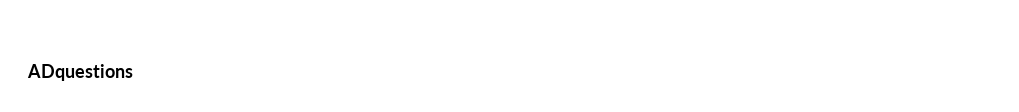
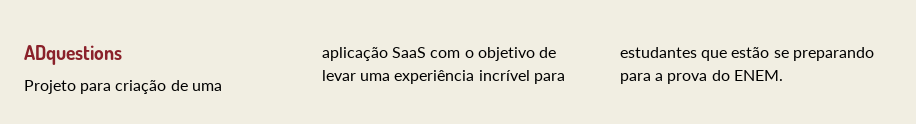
(133, 72) none -> [24,80,222,94] [322,47,556,61] [322,70,565,84] [620,47,874,61] [620,70,783,84] // Projeto para criação de uma aplicação SaaS com o objetivo de levar uma experiência incrível para estudantes que estão se preparando para a prova do ENEM.

